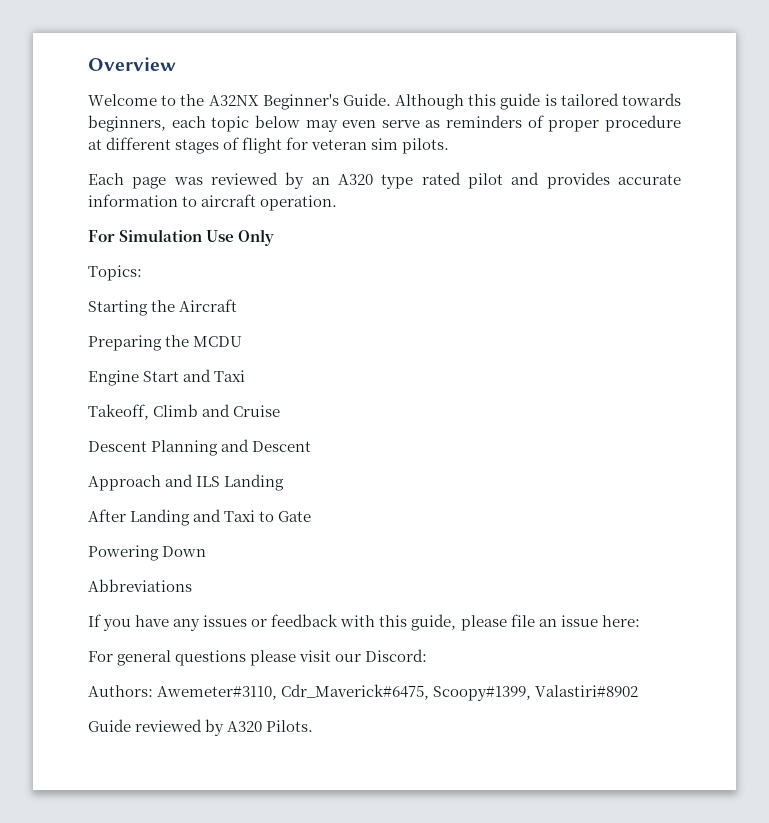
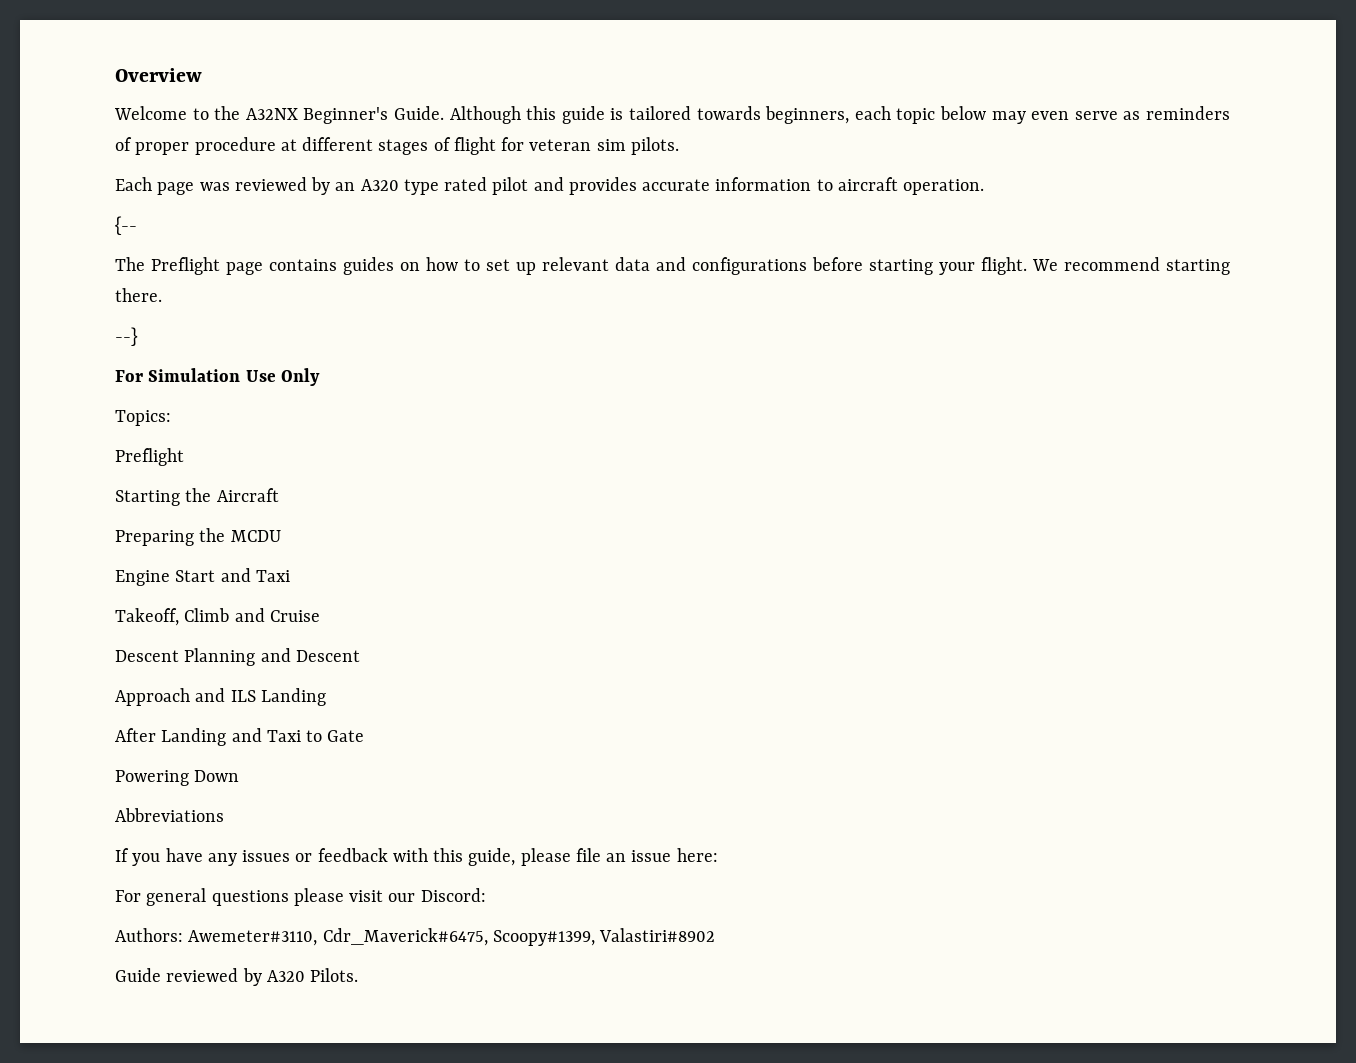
(338, 203) none -> [115,216,137,235] [115,257,1230,275] [115,288,162,302] [115,327,138,346] // {-- // The Preflight page contains guides on how to set up relevant data and configurations before starting your flight. We recommend starting there. // --}
(142, 273) none -> [115,448,184,466] // Preflight

